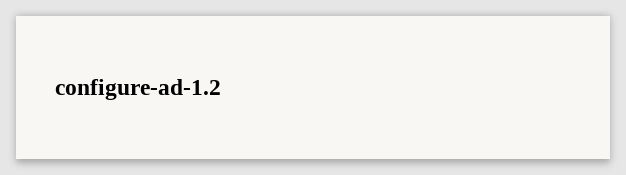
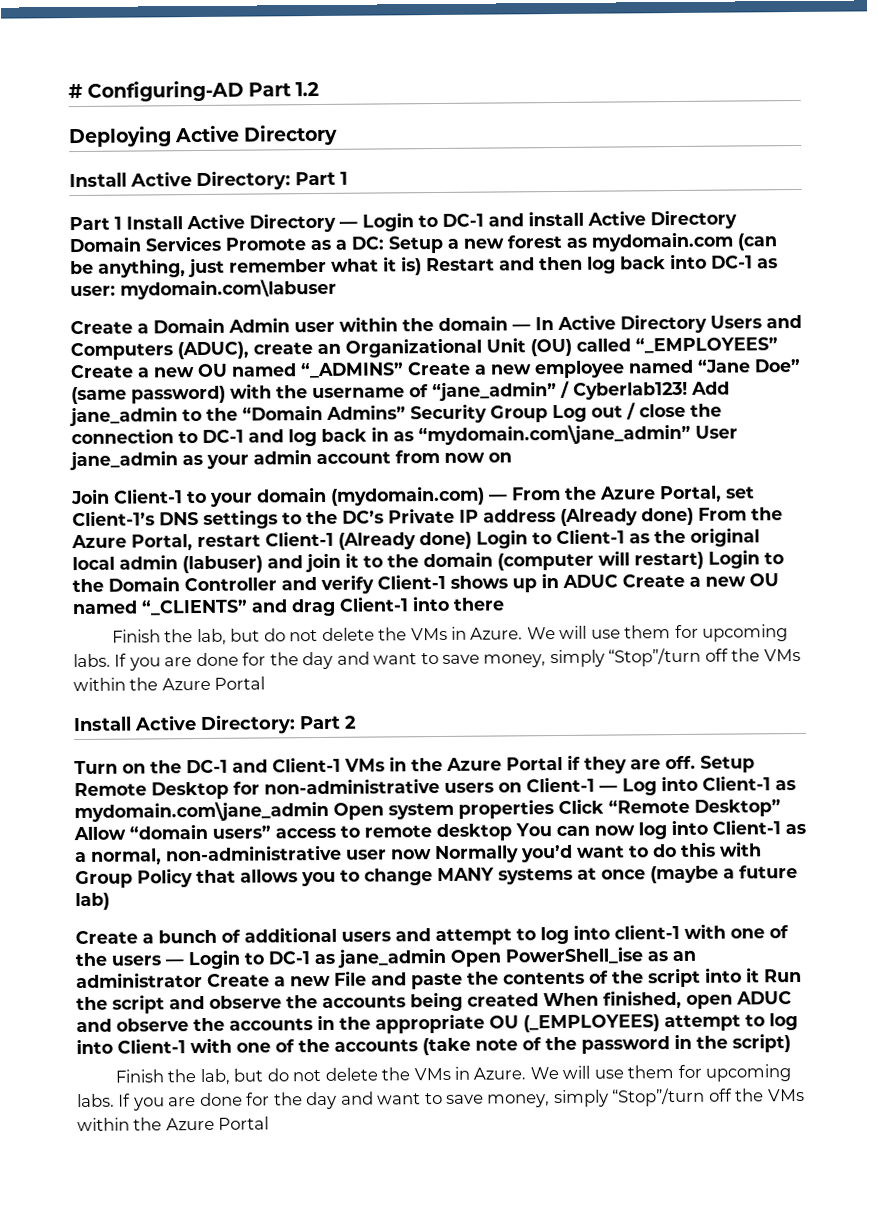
[55,79,221,100] configure-ad-1.2 -> [68,80,320,102] [68,124,339,148] [69,170,348,191] [69,209,737,233] [69,231,778,254] [70,253,778,278] [70,278,337,300] [70,313,802,335] [70,337,778,361] [70,358,801,379] [71,380,730,405] [69,402,722,427] [71,423,738,447] [69,449,512,471] [70,485,755,507] [72,507,783,529] [71,527,760,551] [72,549,784,574] [72,572,779,594] [72,595,505,617] [111,624,789,646] [73,647,801,671] [73,676,266,692] [73,714,357,734] [74,754,755,775] [74,775,796,800] [74,798,781,823] [73,819,806,842] [75,841,762,865] [75,865,798,889] [75,892,110,911] [75,923,789,946] [75,946,696,970] [76,967,802,990] [76,989,792,1014] [76,1013,798,1034] [76,1033,791,1056] [114,1064,792,1086] [77,1087,805,1111] [77,1116,270,1132] # Configuring-AD Part 1.2 // Deploying Active Directory // Install Active Directory: Part 1 // Part 1 Install Active Directory — Login to DC-1 and install Active Directory Domain Services Promote as a DC: Setup a new forest as mydomain.com (can be anything, just remember what it is) Restart and then log back into DC-1 as user: mydomain.com\labuser // Create a Domain Admin user within the domain — In Active Directory Users and Computers (ADUC), create an Organizational Unit (OU) called “_EMPLOYEES” Create a new OU named “_ADMINS” Create a new employee named “Jane Doe” (same password) with the username of “jane_admin” / Cyberlab123! Add jane_admin to the “Domain Admins” Security Group Log out / close the connection to DC-1 and log back in as “mydomain.com\jane_admin” User jane_admin as your admin account from now on // Join Client-1 to your domain (mydomain.com) — From the Azure Portal, set Client-1’s DNS settings to the DC’s Private IP address (Already done) From the Azure Portal, restart Client-1 (Already done) Login to Client-1 as the original local admin (labuser) and join it to the domain (computer will restart) Login to the Domain Controller and verify Client-1 shows up in ADUC Create a new OU named “_CLIENTS” and drag Client-1 into there // Finish the lab, but do not delete the VMs in Azure. We will use them for upcoming labs. If you are done for the day and want to save money, simply “Stop”/turn off the VMs within the Azure Portal // Install Active Directory: Part 2 // Turn on the DC-1 and Client-1 VMs in the Azure Portal if they are off. Setup Remote Desktop for non-administrative users on Client-1 — Log into Client-1 as mydomain.com\jane_admin Open system properties Click “Remote Desktop” Allow “domain users” access to remote desktop You can now log into Client-1 as a normal, non-administrative user now Normally you’d want to do this with Group Policy that allows you to change MANY systems at once (maybe a future lab) // Create a bunch of additional users and attempt to log into client-1 with one of the users — Login to DC-1 as jane_admin Open PowerShell_ise as an administrator Create a new File and paste the contents of the script into it Run the script and observe the accounts being created When finished, open ADUC and observe the accounts in the appropriate OU (_EMPLOYEES) attempt to log into Client-1 with one of the accounts (take note of the password in the script) // Finish the lab, but do not delete the VMs in Azure. We will use them for upcoming labs. If you are done for the day and want to save money, simply “Stop”/turn off the VMs within the Azure Portal

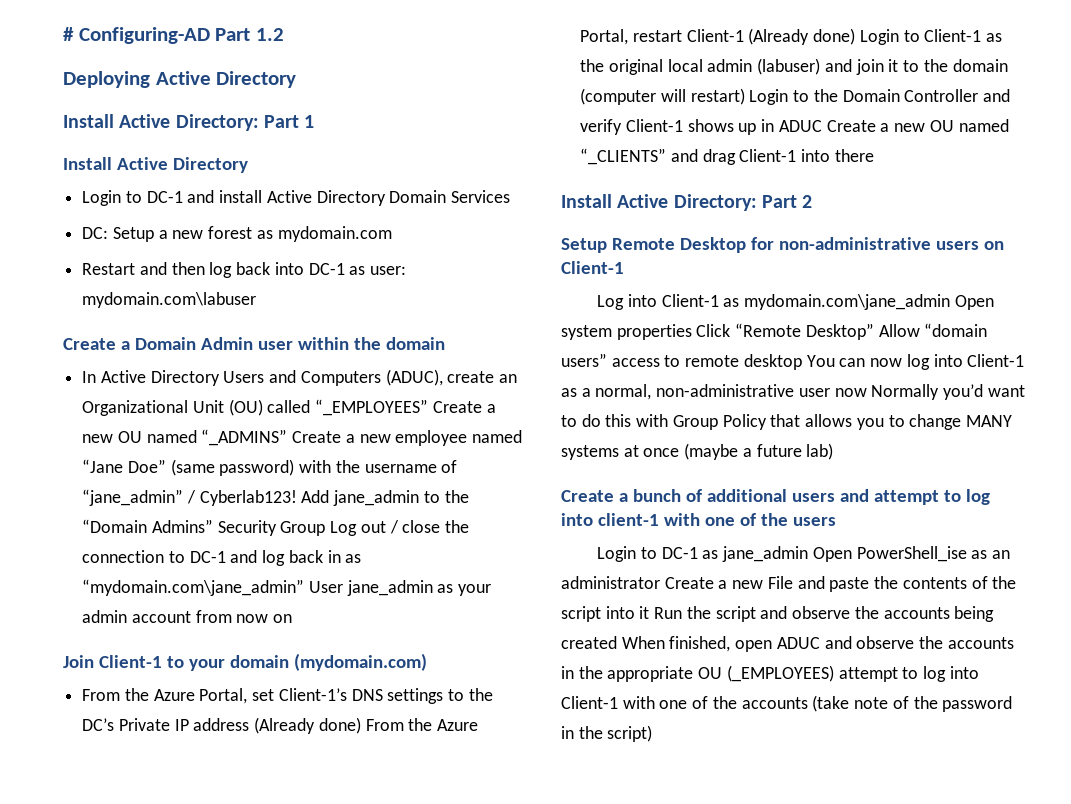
[69,216,122,231] Part 1 -> (315, 121) none
[339,221,358,228] — -> (248, 165) //
[225,237,347,251] Promote as a -> (511, 196) //
[737,233,778,251] [70,256,422,278] (can be anything, just remember what it is) -> (392, 234) //
[512,324,531,331] — -> (445, 343) //
[489,494,508,501] — -> (427, 662) //
[111,624,789,646] [73,647,801,671] [73,676,266,692] // Finish the lab, but do not delete the VMs in Azure. We will use them for upcoming labs. If you are done for the day and want to save money, simply “Stop”/turn off the VMs within the Azure Portal -> (874, 155) none
[74,754,696,775] Turn on the DC-1 and Client-1 VMs in the Azure Portal if they are off. -> (813, 201) none
[599,785,618,792] — -> (624, 267) //
[165,959,184,966] — -> (836, 521) //
[114,1064,792,1086] [77,1087,805,1111] [77,1116,270,1132] // Finish the lab, but do not delete the VMs in Azure. We will use them for upcoming labs. If you are done for the day and want to save money, simply “Stop”/turn off the VMs within the Azure Portal -> (653, 733) none

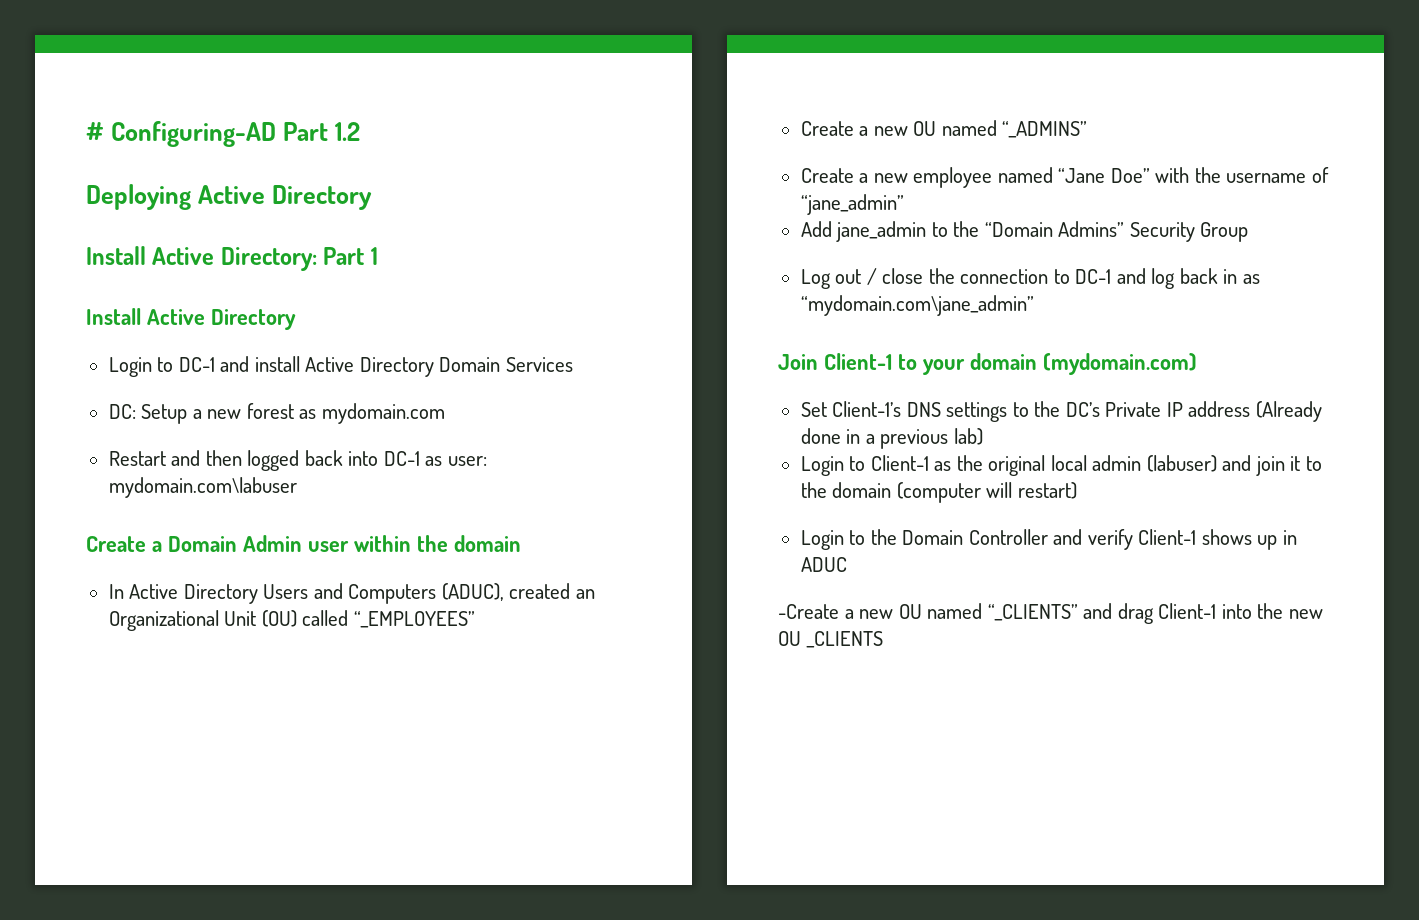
[209,262,233,278] log -> [247,450,300,471] logged
[447,371,495,383] create -> [509,583,571,599] created
(429, 407) none -> (475, 619) //
(288, 437) none -> (1088, 129) //
[170,459,295,476] (same password) -> (1150, 175) none
[186,490,297,506] / Cyberlab123! -> (904, 204) //
(326, 528) none -> (1249, 232) //
[308,580,492,596] [82,610,293,623] User jane_admin as your admin account from now on -> (1034, 305) none
[82,688,275,704] From the Azure Portal, set -> [800,402,827,417] Set
[318,717,479,734] [580,28,856,45] done) From the Azure Portal, restart Client-1 (Already done) -> [800,428,983,449] done in a previous lab) //
(745, 96) none -> (1077, 490) //
[826,120,876,132] Create -> [778,604,839,619] // -Create
[834,149,874,162] [561,194,813,211] [561,237,1004,253] [561,261,624,274] [597,294,994,310] [561,323,988,340] [561,353,1025,370] [561,384,1025,400] [561,414,1012,430] [561,443,834,460] [561,489,990,505] [561,513,836,526] [597,546,1011,562] [561,576,1017,592] [561,606,995,622] [561,636,1014,652] [561,665,979,682] [561,695,1013,712] [561,725,653,742] there // Install Active Directory: Part 2 // Setup Remote Desktop for non-administrative users on Client-1 // Log into Client-1 as mydomain.com\jane_admin Open system properties Click “Remote Desktop” Allow “domain users” access to remote desktop You can now log into Client-1 as a normal, non-administrative user now Normally you’d want to do this with Group Policy that allows you to change MANY systems at once (maybe a future lab) // Create a bunch of additional users and attempt to log into client-1 with one of the users // Login to DC-1 as jane_admin Open PowerShell_ise as an administrator Create a new File and paste the contents of the script into it Run the script and observe the accounts being created When finished, open ADUC and observe the accounts in the appropriate OU (_EMPLOYEES) attempt to log into Client-1 with one of the accounts (take note of the password in the script) -> [1257,603,1323,619] [778,631,883,648] the new OU _CLIENTS

